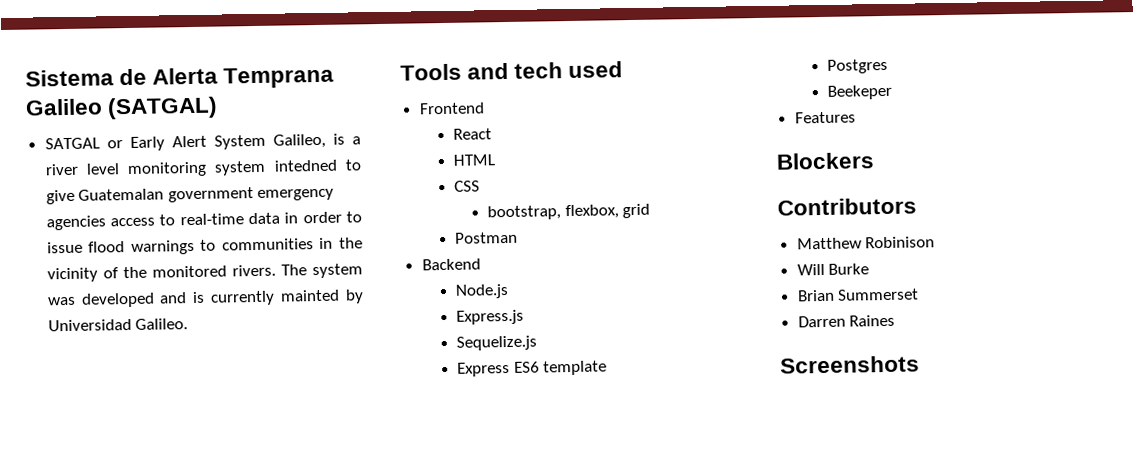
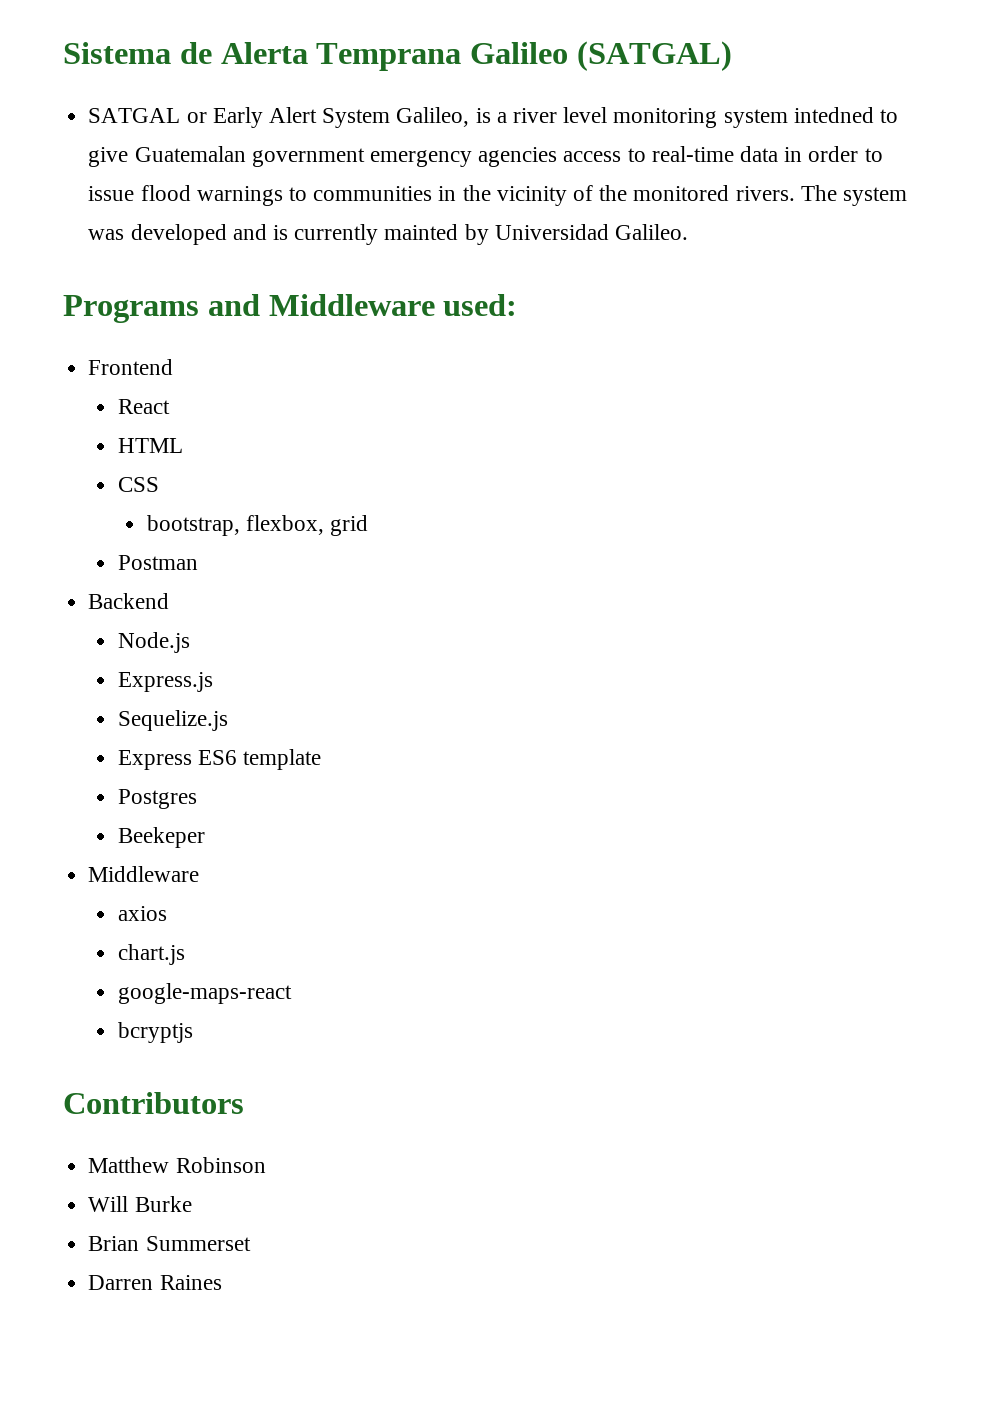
[400,61,624,81] Tools and tech used -> [63,294,518,323] Programs and Middleware used:
[794,111,856,124] [776,152,875,170] Features // Blockers -> [88,866,200,882] [117,906,167,921] [117,944,185,965] [117,983,292,1004] [117,1022,193,1043] Middleware // axios // chart.js // google-maps-react // bcryptjs
[865,236,936,249] Robinison -> [175,1157,266,1173] Robinson
[780,355,920,374] // Screenshots -> (222, 1282) none

